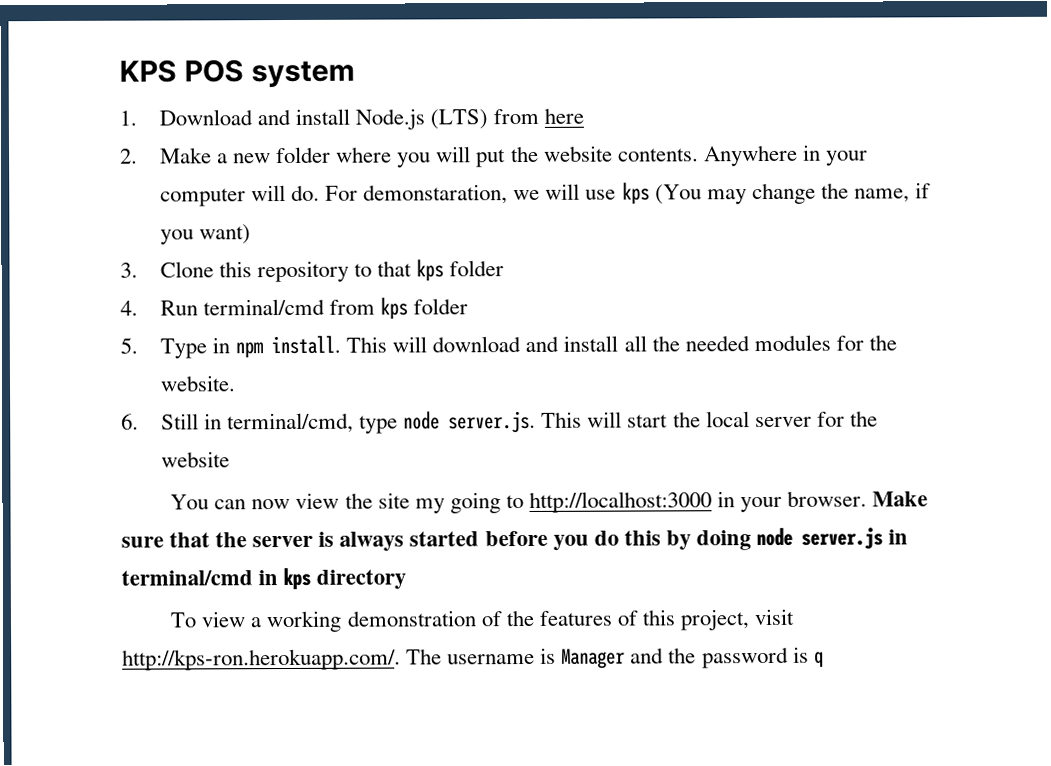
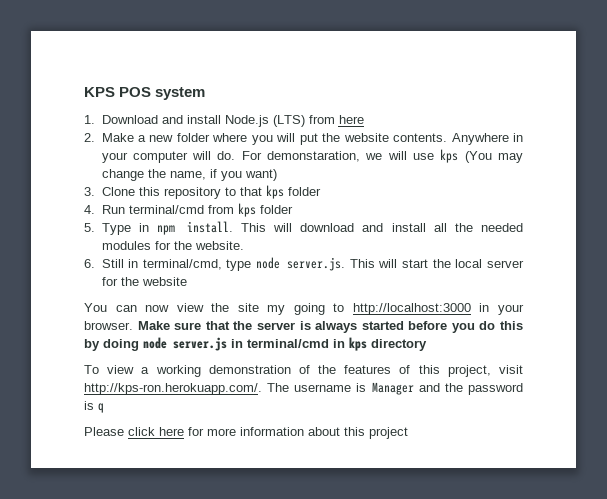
(824, 659) none -> [84,427,408,439] // Please click here for more information about this project

